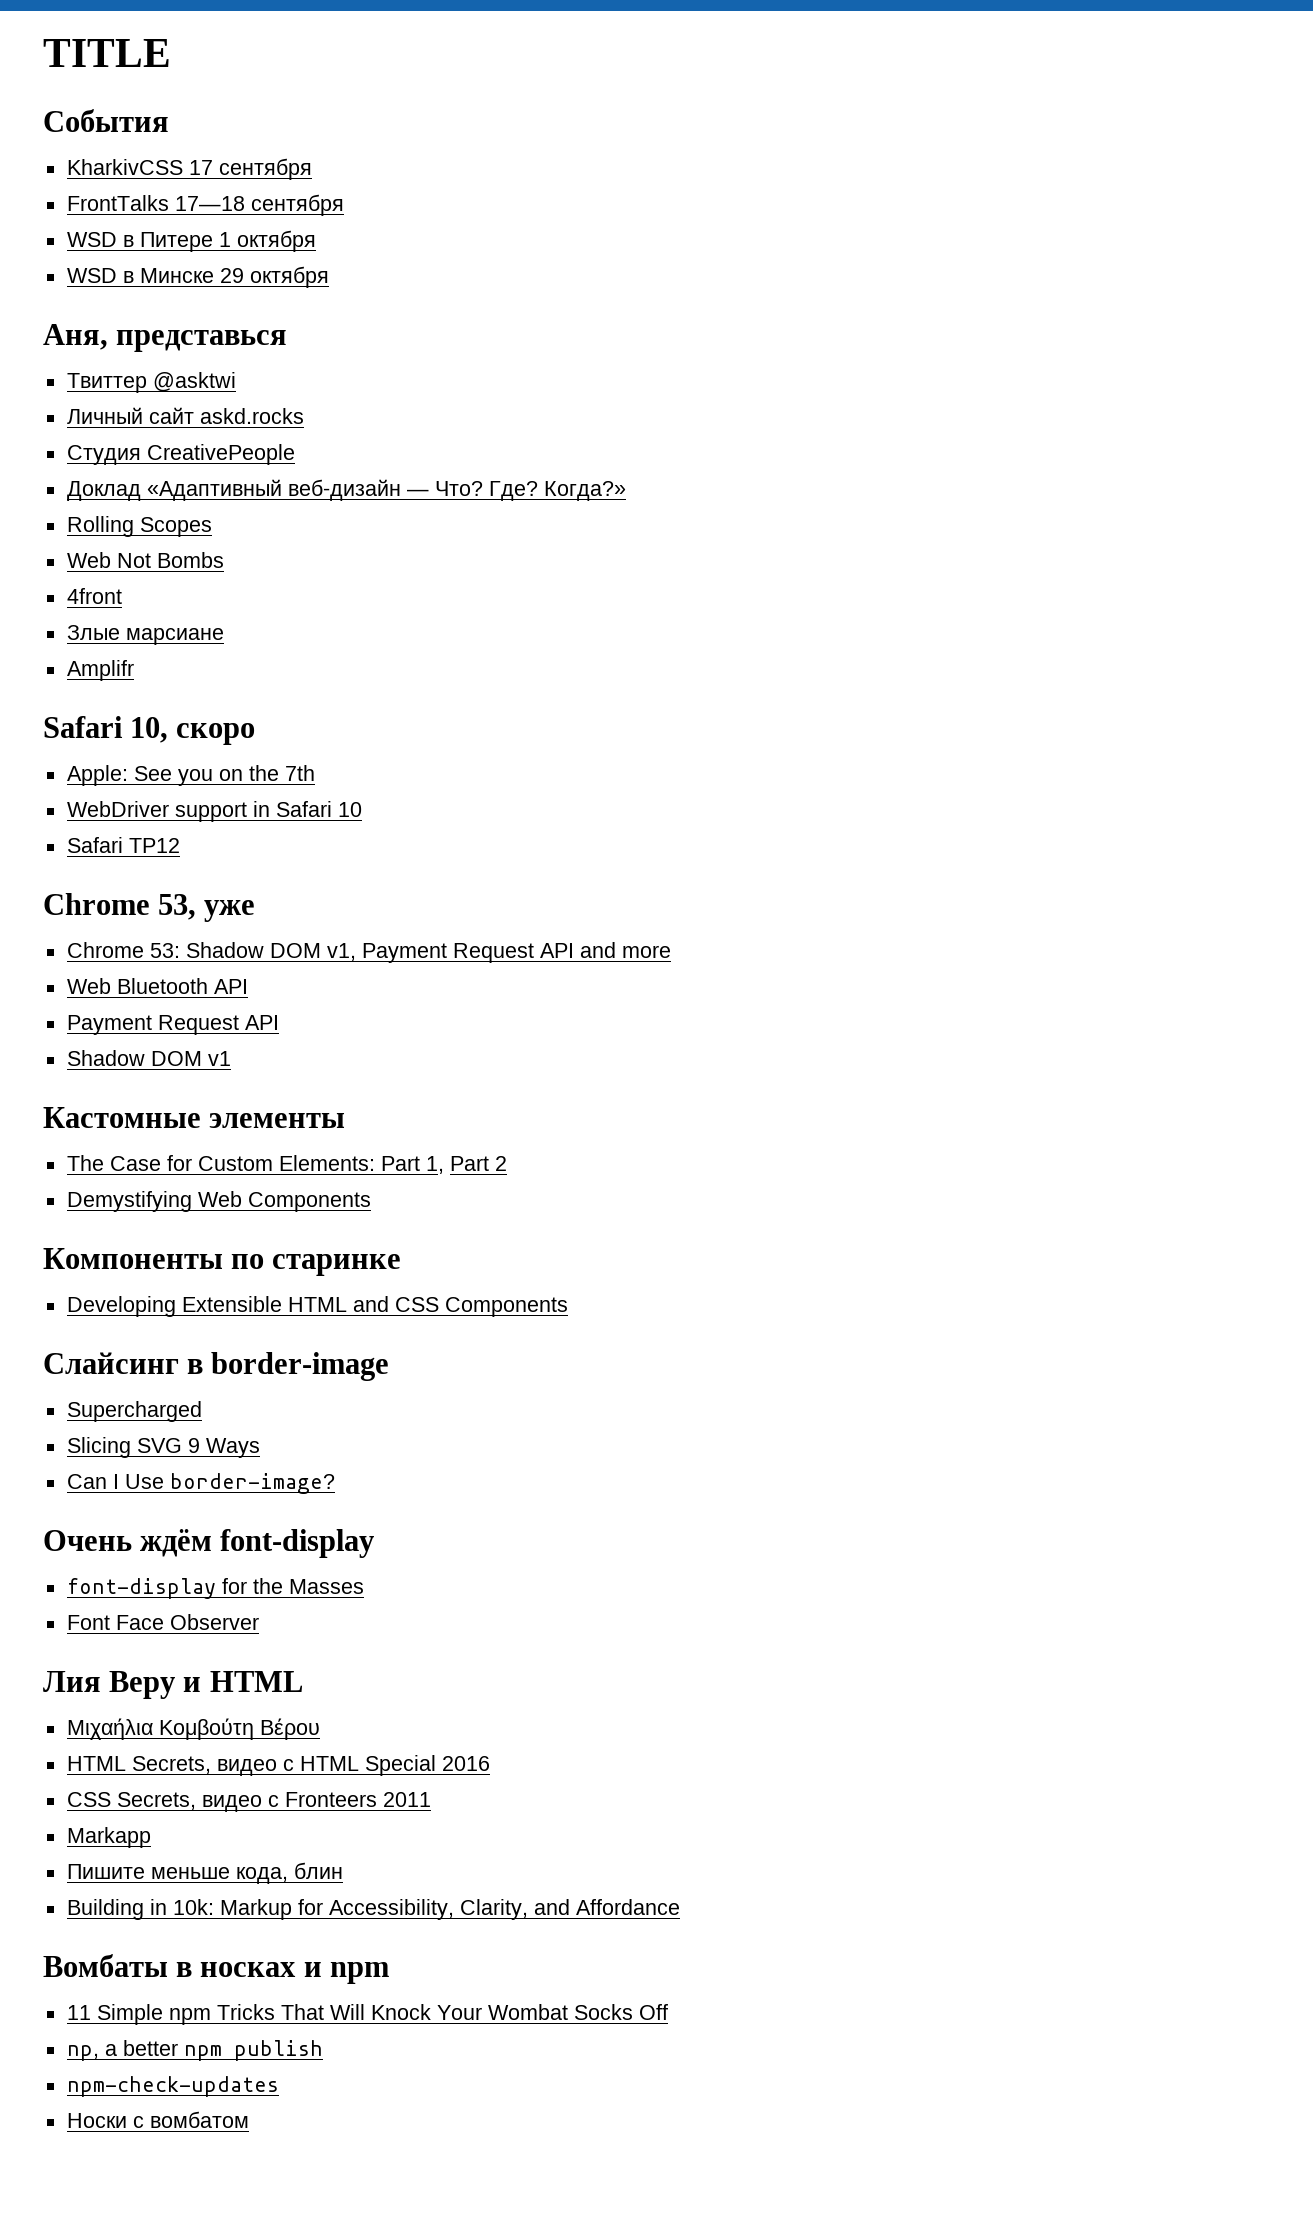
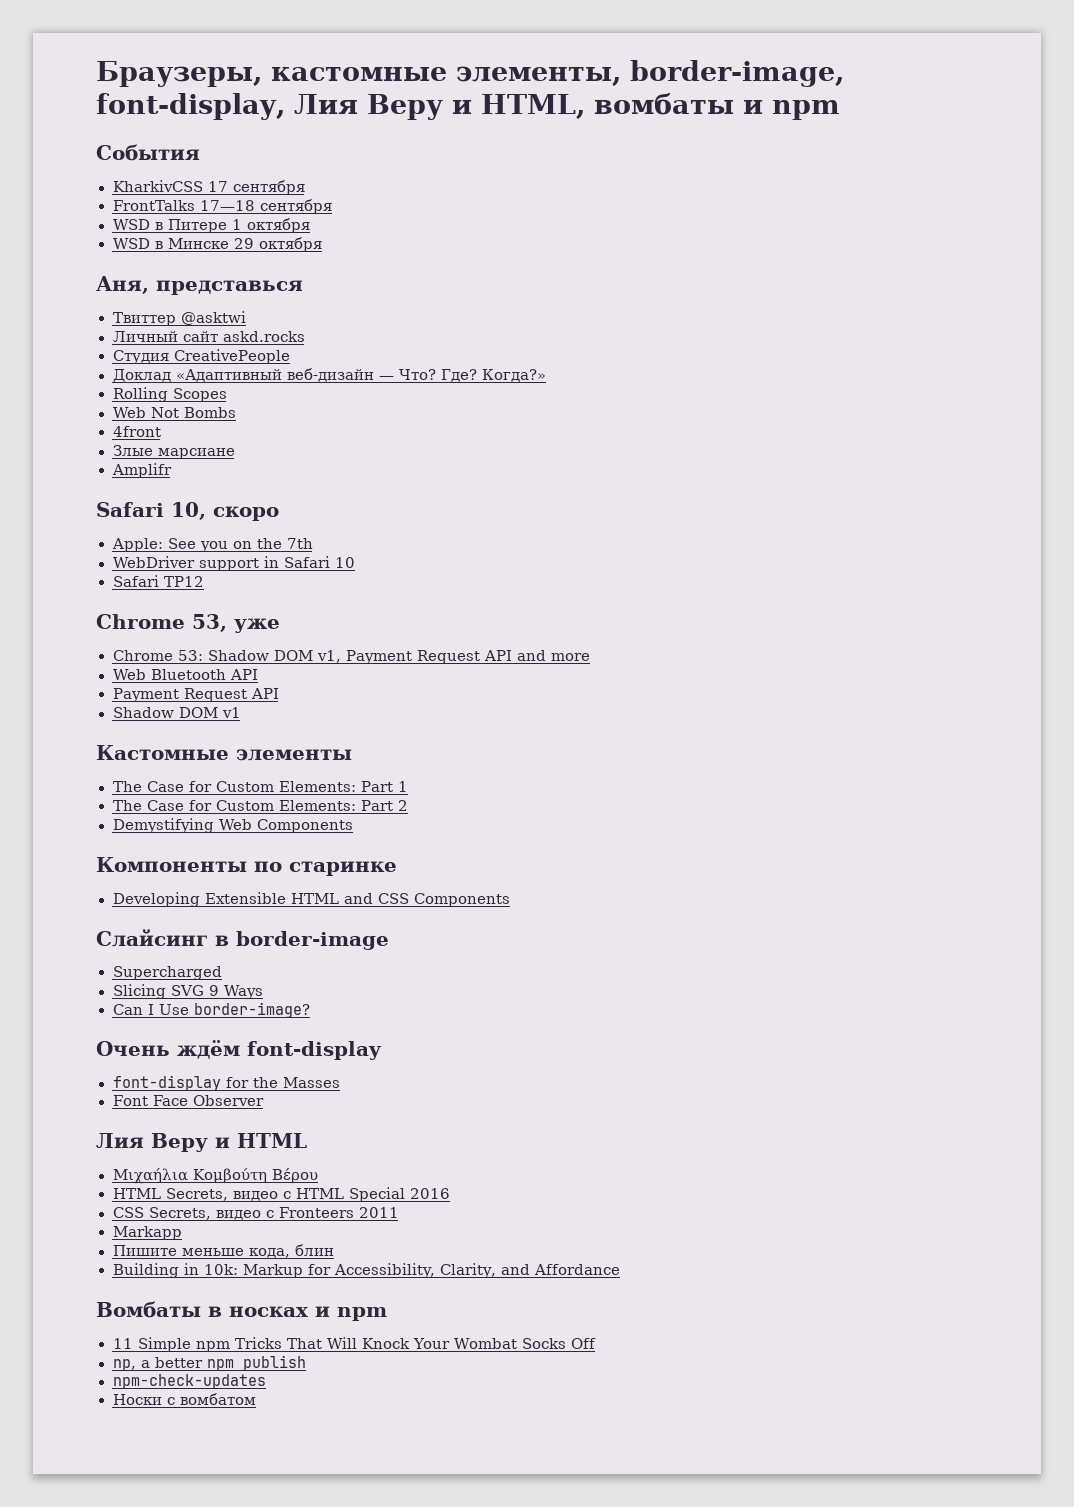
[43,39,171,67] TITLE -> [96,60,844,87] [96,93,840,120] Браузеры, кастомные элементы, border-image, font-display, Лия Веру и HTML, вомбаты и npm
[425,1156,444,1174] 1, -> [397,781,408,792] [112,800,356,811] 1 // The Case for Custom Elements:

